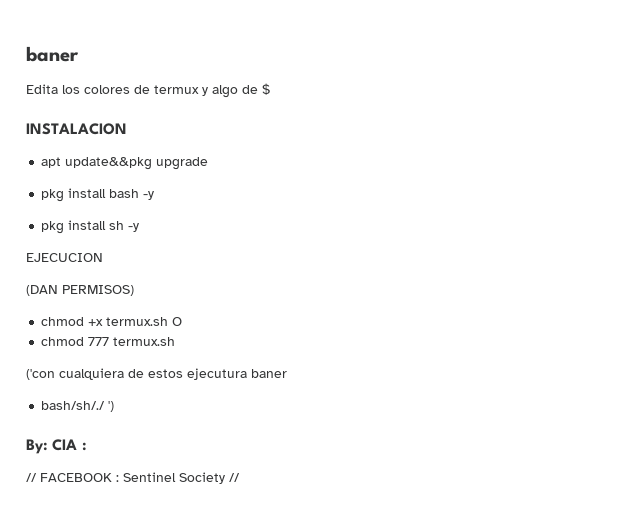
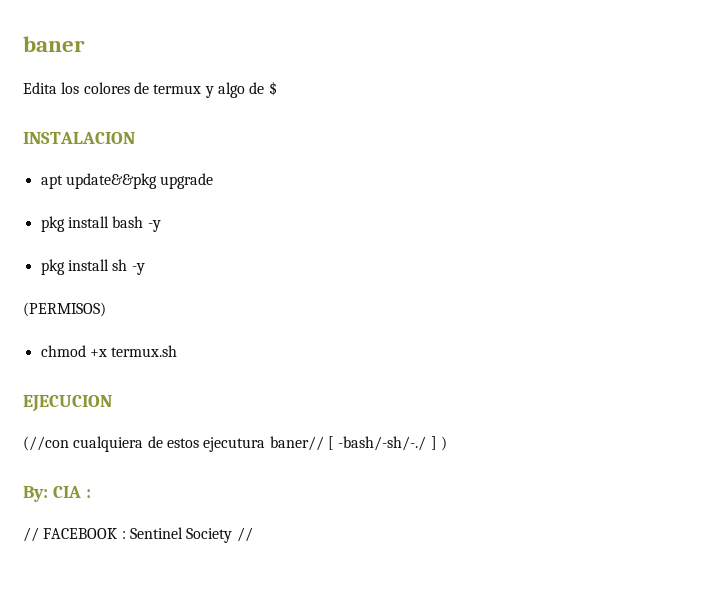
[26,253,103,262] [26,285,134,296] EJECUCION // (DAN PERMISOS) -> [23,302,106,317] (PERMISOS)
[172,317,183,326] [41,337,176,346] [26,368,287,380] [41,401,115,412] O // chmod 777 termux.sh // ('con cualquiera de estos ejecutura baner // bash/sh/./ ') -> [23,395,112,412] [23,436,447,452] // EJECUCION // (//con cualquiera de estos ejecutura baner// [ -bash/-sh/-./ ] )

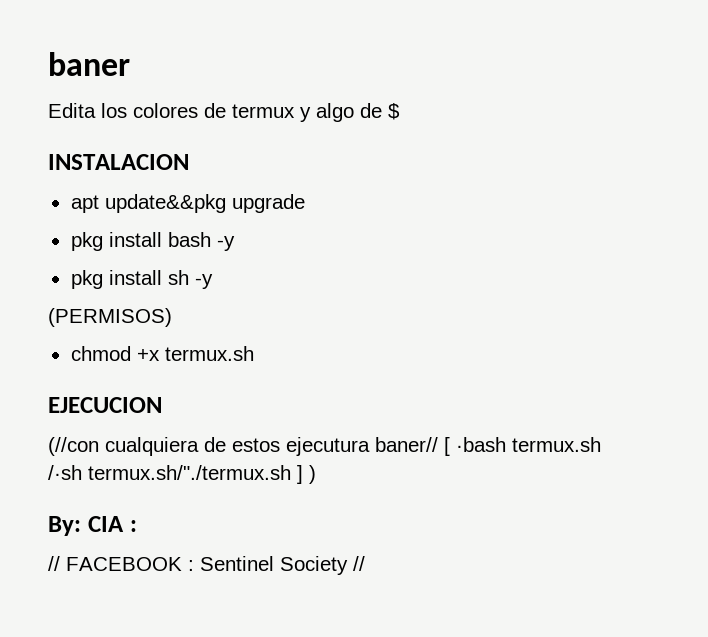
[338,436,427,451] -bash/-sh/-./ -> [456,437,601,452] [48,465,291,480] ·bash termux.sh /·sh termux.sh/"./termux.sh

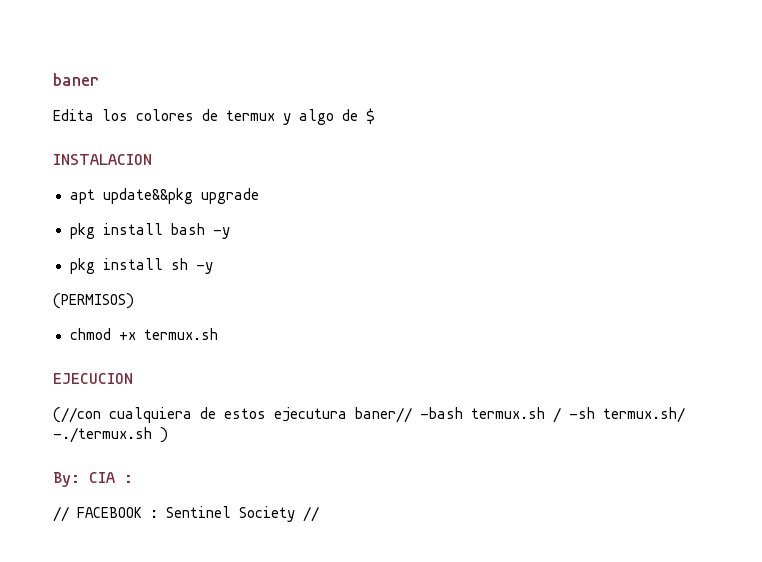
[444,437,601,456] [48,465,303,484] [ ·bash termux.sh /·sh termux.sh/"./termux.sh ] -> [420,407,685,423] [53,427,152,443] -bash termux.sh / -sh termux.sh/ -./termux.sh

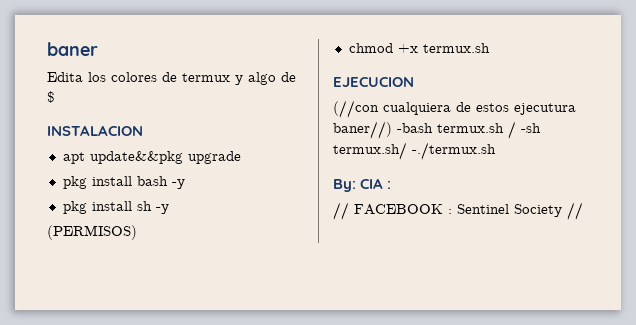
[355,407,412,423] baner// -> [333,121,392,139] baner//)
[160,427,168,443] ) -> (496, 151) none

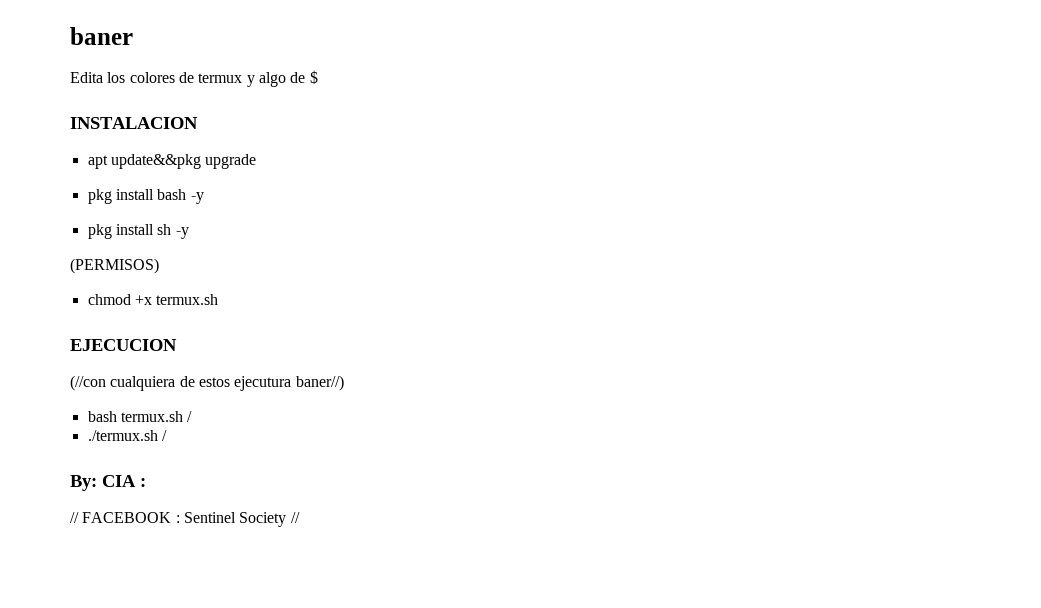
[397,123,433,133] -bash -> [87,411,117,422] // bash
[521,123,541,133] [333,142,496,160] -sh termux.sh/ -./termux.sh -> [87,430,167,441] // ./termux.sh /

